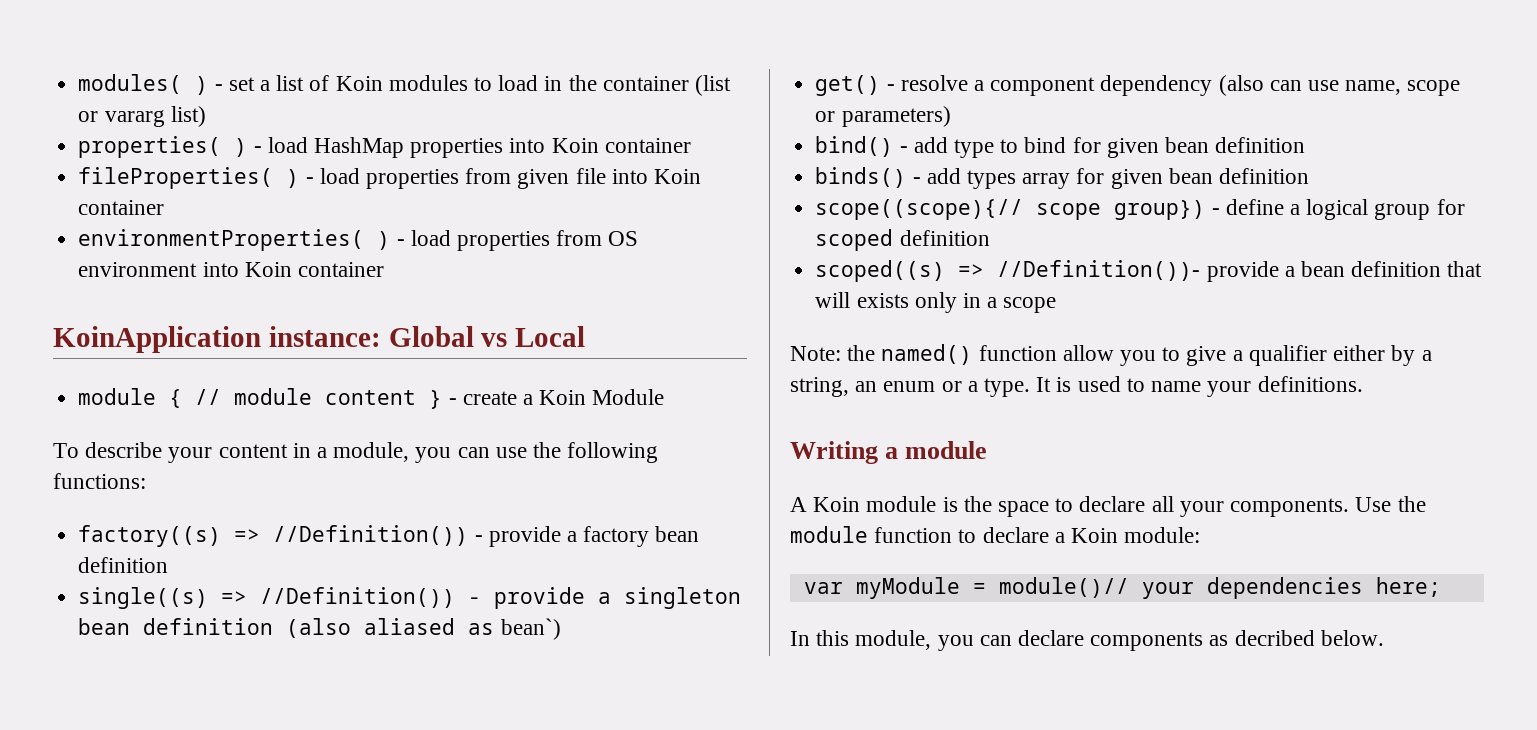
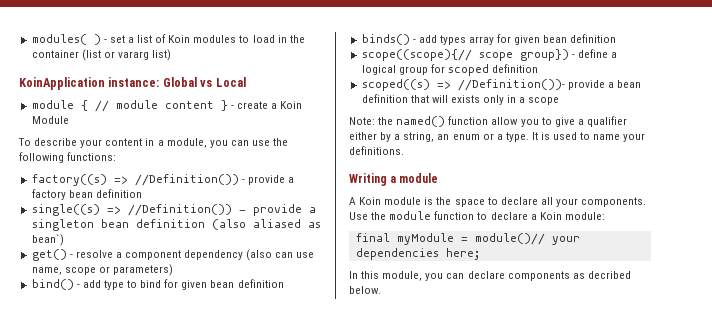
[78,136,691,158] [78,167,701,189] [78,200,165,215] [78,229,639,251] [78,262,384,277] // properties( ) - load HashMap properties into Koin container // fileProperties( ) - load properties from given file into Koin container // environmentProperties( ) - load properties from OS environment into Koin container -> (172, 55) none
[803,582,843,594] var -> [355,233,390,242] final

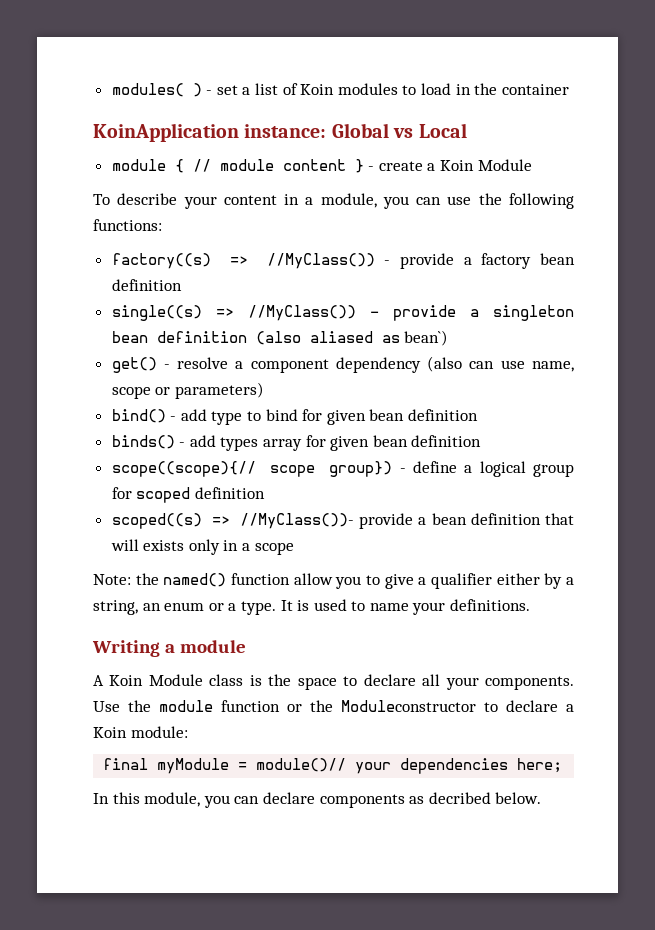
[81,49,172,61] (list or vararg list) -> (569, 89) none
[134,174,239,186] //Definition()) -> [266,253,375,269] //MyClass())
[127,204,232,216] //Definition()) -> [247,305,356,321] //MyClass())
[457,79,565,91] //Definition())- -> [240,513,355,529] //MyClass())-
[384,197,422,205] module -> [148,674,244,686] Module class
(475, 215) none -> [287,700,476,712] or the Moduleconstructor

